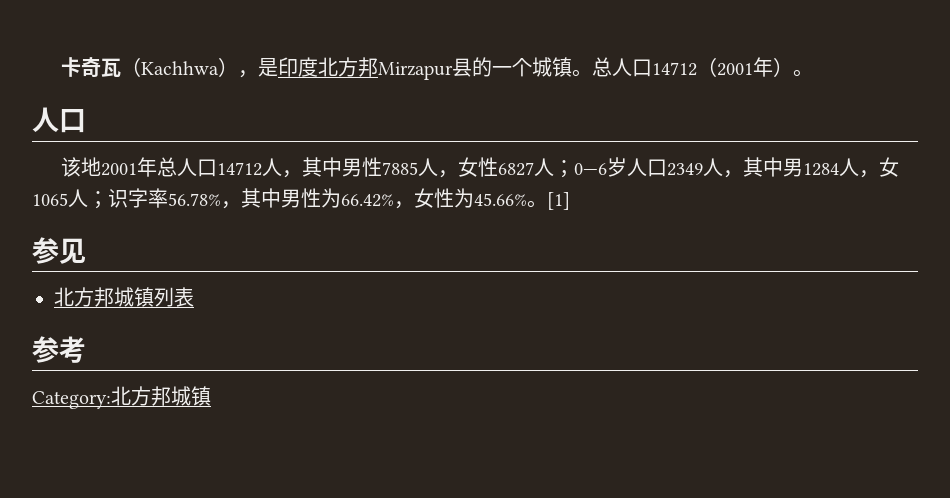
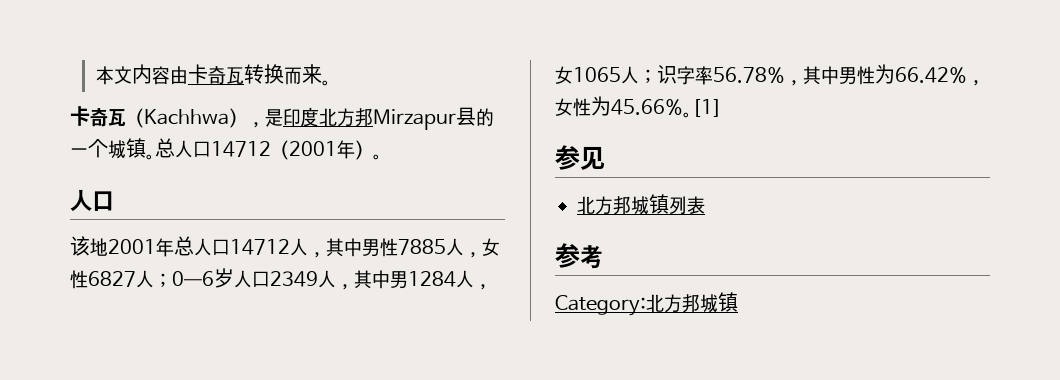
(60, 67) none -> [95,64,331,86] 本文内容由卡奇瓦转换而来。 //

